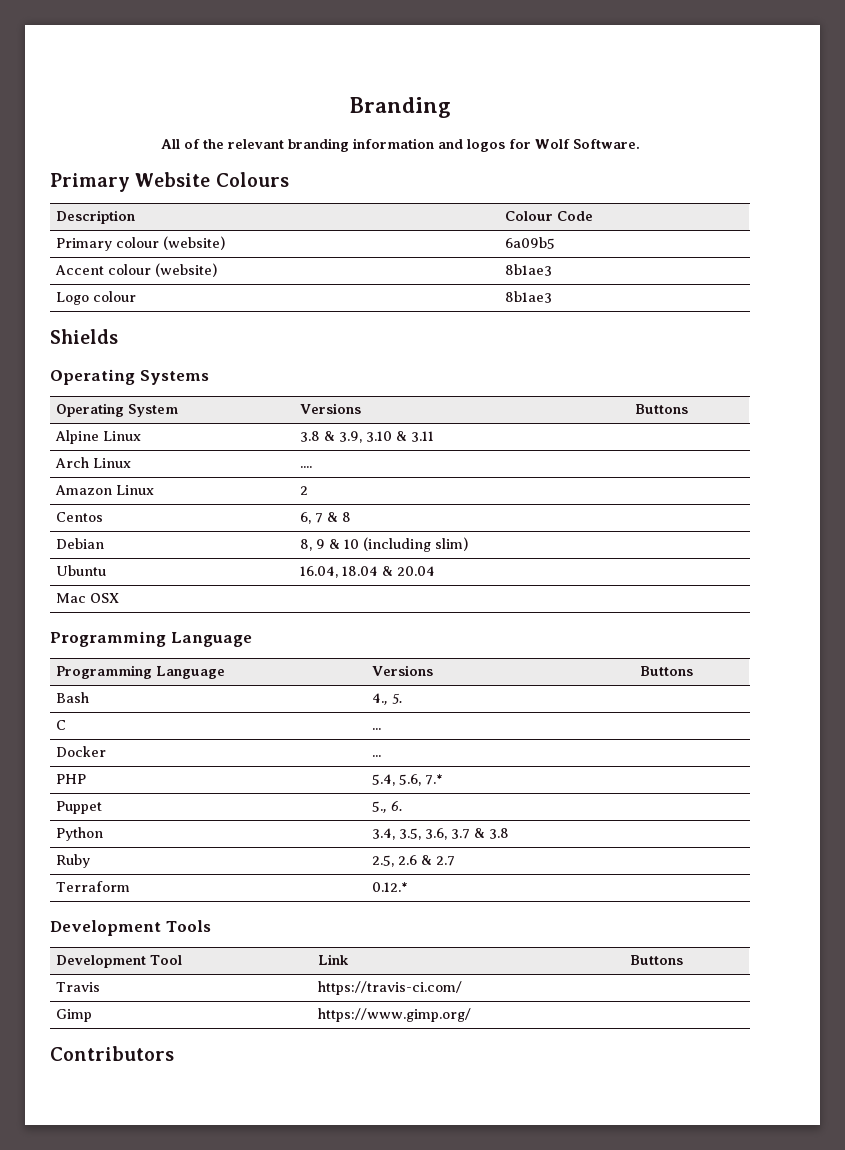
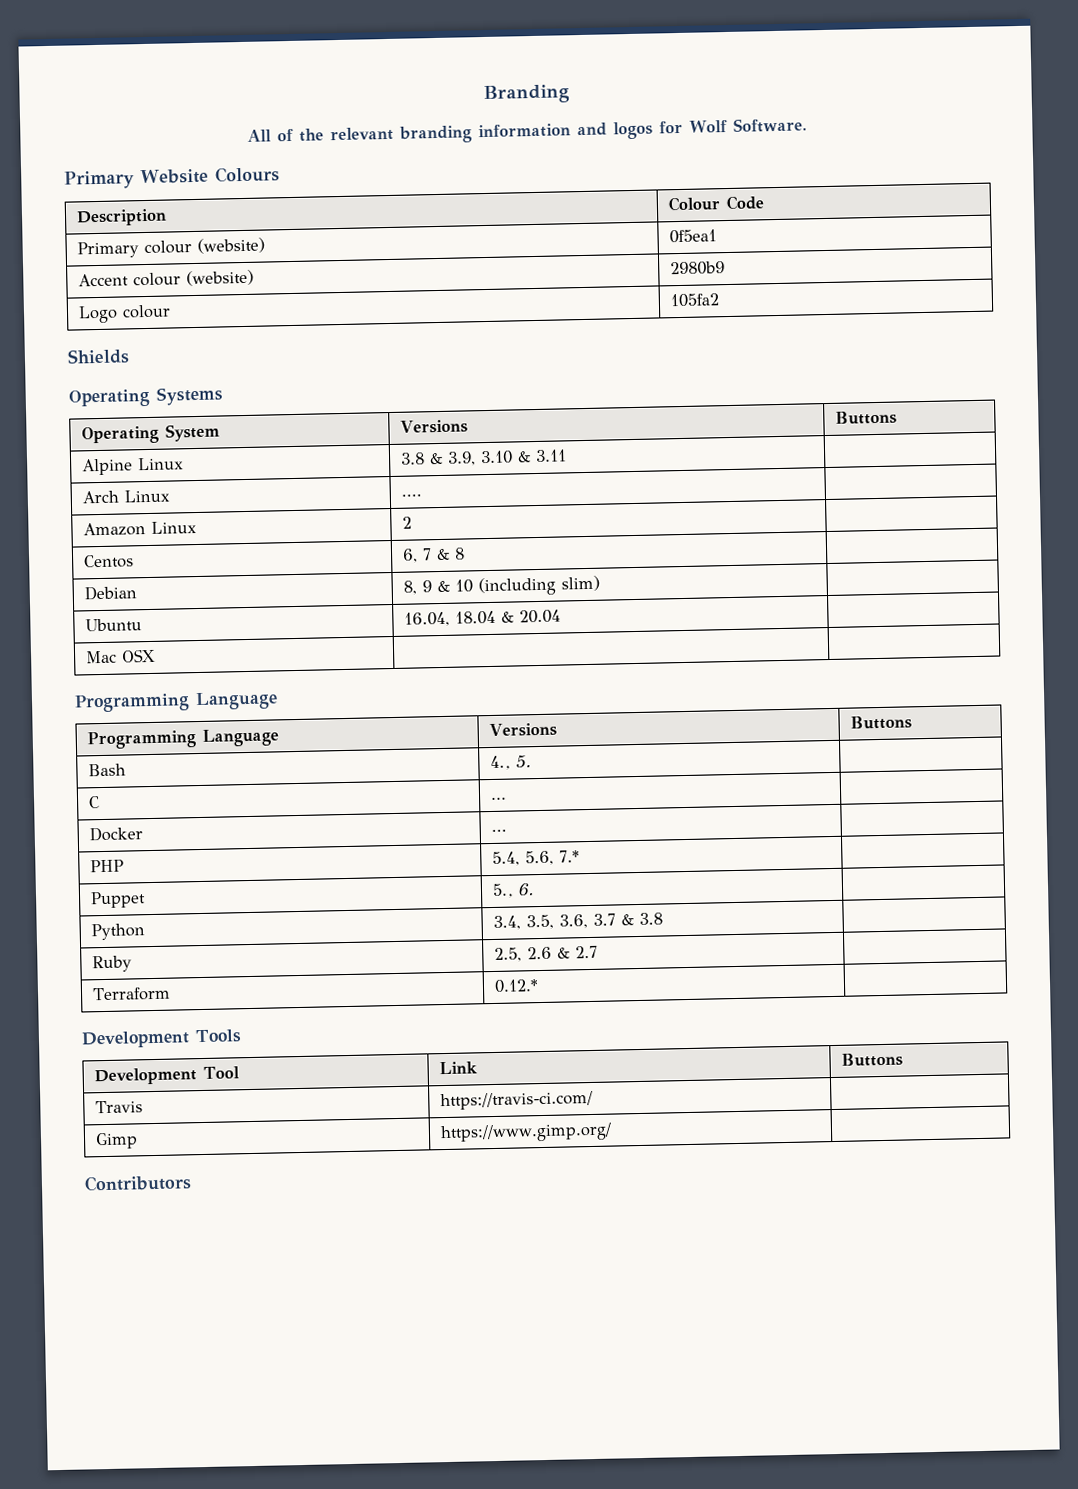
[505,237,556,249] 6a09b5 -> [669,229,718,244] 0f5ea1
[505,264,553,276] 8b1ae3 -> [670,261,726,276] 2980b9
[505,291,553,303] 8b1ae3 -> [670,293,721,308] 105fa2

